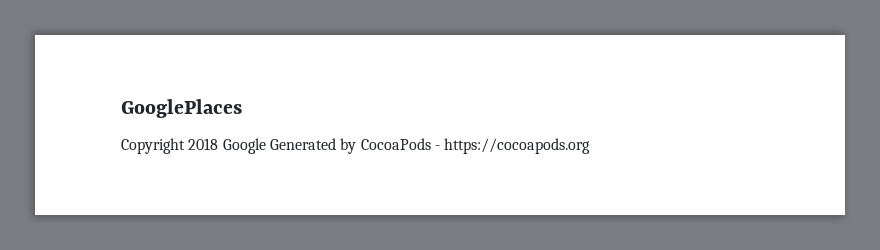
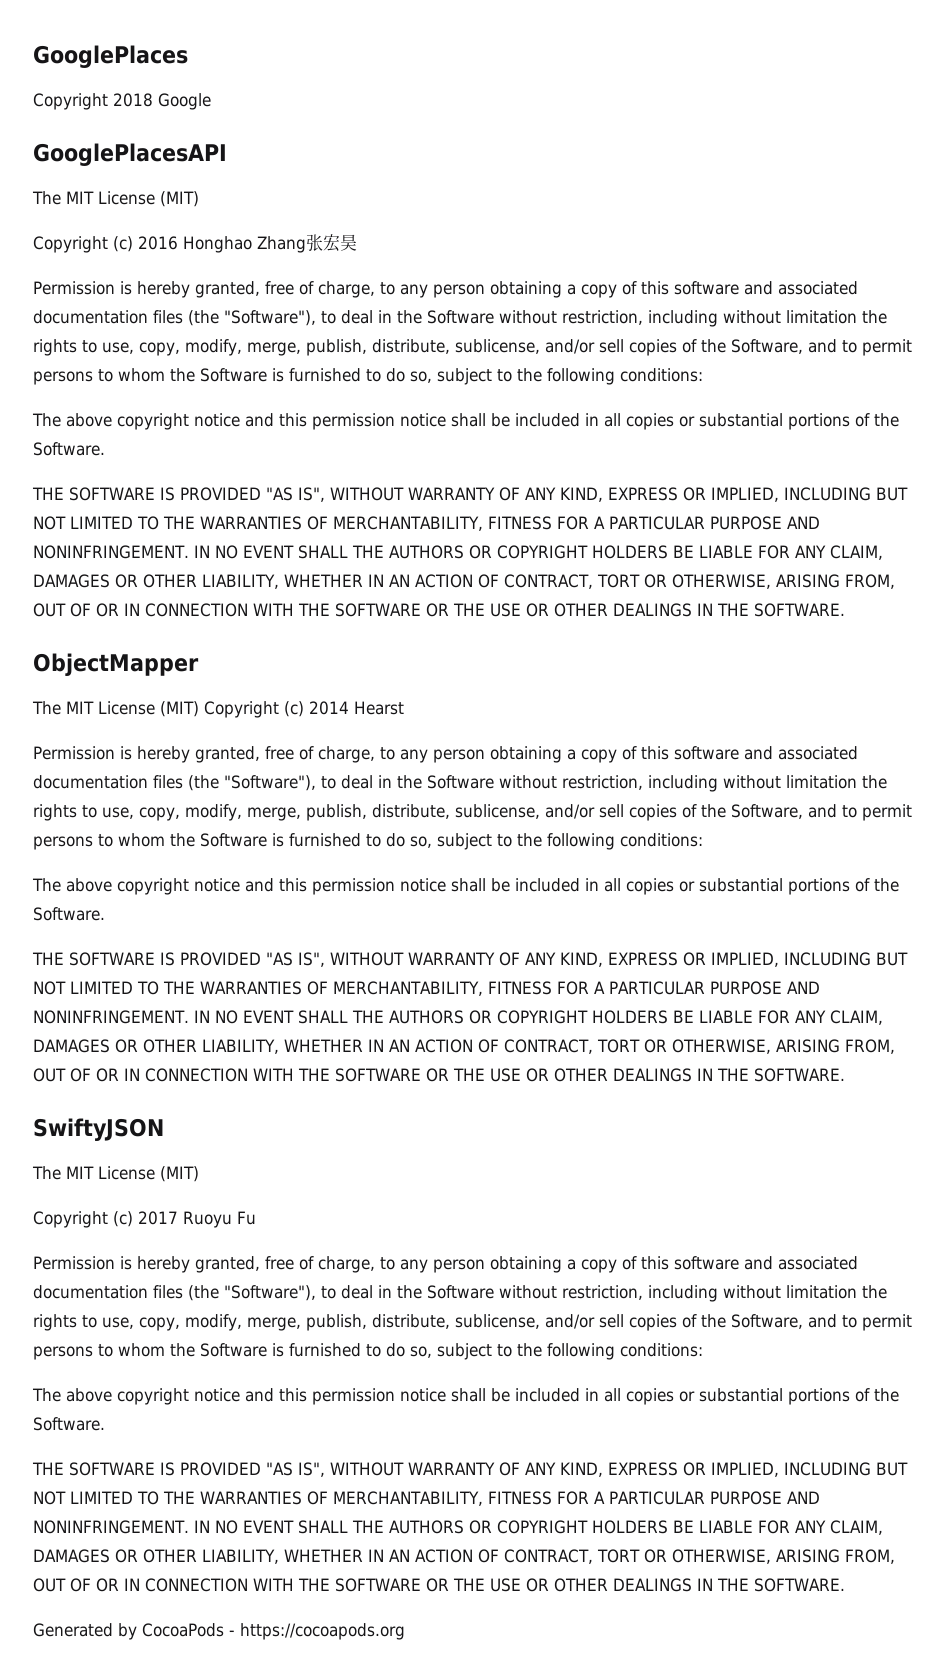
(266, 146) none -> [33,143,227,166] [32,191,199,207] [33,234,357,253] [33,281,858,298] [33,310,887,327] [33,339,912,356] [33,368,703,385] [32,413,899,430] [33,442,105,456] [32,487,908,502] [33,516,820,531] [33,545,883,560] [33,574,895,589] [33,603,845,617] [33,653,199,676] [32,701,404,718] [33,746,858,763] [33,775,887,792] [33,804,912,821] [33,833,703,850] [32,878,899,895] [33,907,105,921] [32,952,908,967] [33,981,820,996] [33,1010,883,1025] [33,1039,895,1054] [33,1068,845,1082] [33,1118,164,1141] [32,1166,199,1182] [33,1211,256,1228] [33,1256,858,1273] [33,1285,887,1302] [33,1314,912,1331] [33,1343,703,1360] [32,1388,899,1405] [33,1417,105,1431] [32,1462,908,1477] [33,1491,820,1506] [33,1520,883,1535] [33,1549,895,1564] [33,1578,845,1592] // GooglePlacesAPI // The MIT License (MIT) // Copyright (c) 2016 Honghao Zhang张宏昊 // Permission is hereby granted, free of charge, to any person obtaining a copy of this software and associated documentation files (the "Software"), to deal in the Software without restriction, including without limitation the rights to use, copy, modify, merge, publish, distribute, sublicense, and/or sell copies of the Software, and to permit persons to whom the Software is furnished to do so, subject to the following conditions: // The above copyright notice and this permission notice shall be included in all copies or substantial portions of the Software. // THE SOFTWARE IS PROVIDED "AS IS", WITHOUT WARRANTY OF ANY KIND, EXPRESS OR IMPLIED, INCLUDING BUT NOT LIMITED TO THE WARRANTIES OF MERCHANTABILITY, FITNESS FOR A PARTICULAR PURPOSE AND NONINFRINGEMENT. IN NO EVENT SHALL THE AUTHORS OR COPYRIGHT HOLDERS BE LIABLE FOR ANY CLAIM, DAMAGES OR OTHER LIABILITY, WHETHER IN AN ACTION OF CONTRACT, TORT OR OTHERWISE, ARISING FROM, OUT OF OR IN CONNECTION WITH THE SOFTWARE OR THE USE OR OTHER DEALINGS IN THE SOFTWARE. // ObjectMapper // The MIT License (MIT) Copyright (c) 2014 Hearst // Permission is hereby granted, free of charge, to any person obtaining a copy of this software and associated documentation files (the "Software"), to deal in the Software without restriction, including without limitation the rights to use, copy, modify, merge, publish, distribute, sublicense, and/or sell copies of the Software, and to permit persons to whom the Software is furnished to do so, subject to the following conditions: // The above copyright notice and this permission notice shall be included in all copies or substantial portions of the Software. // THE SOFTWARE IS PROVIDED "AS IS", WITHOUT WARRANTY OF ANY KIND, EXPRESS OR IMPLIED, INCLUDING BUT NOT LIMITED TO THE WARRANTIES OF MERCHANTABILITY, FITNESS FOR A PARTICULAR PURPOSE AND NONINFRINGEMENT. IN NO EVENT SHALL THE AUTHORS OR COPYRIGHT HOLDERS BE LIABLE FOR ANY CLAIM, DAMAGES OR OTHER LIABILITY, WHETHER IN AN ACTION OF CONTRACT, TORT OR OTHERWISE, ARISING FROM, OUT OF OR IN CONNECTION WITH THE SOFTWARE OR THE USE OR OTHER DEALINGS IN THE SOFTWARE. // SwiftyJSON // The MIT License (MIT) // Copyright (c) 2017 Ruoyu Fu // Permission is hereby granted, free of charge, to any person obtaining a copy of this software and associated documentation files (the "Software"), to deal in the Software without restriction, including without limitation the rights to use, copy, modify, merge, publish, distribute, sublicense, and/or sell copies of the Software, and to permit persons to whom the Software is furnished to do so, subject to the following conditions: // The above copyright notice and this permission notice shall be included in all copies or substantial portions of the Software. // THE SOFTWARE IS PROVIDED "AS IS", WITHOUT WARRANTY OF ANY KIND, EXPRESS OR IMPLIED, INCLUDING BUT NOT LIMITED TO THE WARRANTIES OF MERCHANTABILITY, FITNESS FOR A PARTICULAR PURPOSE AND NONINFRINGEMENT. IN NO EVENT SHALL THE AUTHORS OR COPYRIGHT HOLDERS BE LIABLE FOR ANY CLAIM, DAMAGES OR OTHER LIABILITY, WHETHER IN AN ACTION OF CONTRACT, TORT OR OTHERWISE, ARISING FROM, OUT OF OR IN CONNECTION WITH THE SOFTWARE OR THE USE OR OTHER DEALINGS IN THE SOFTWARE. //

